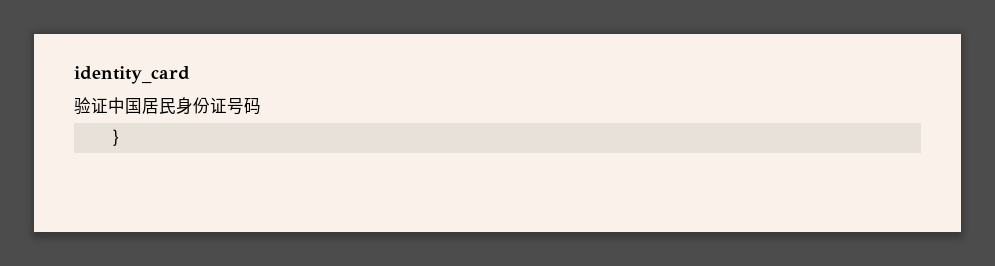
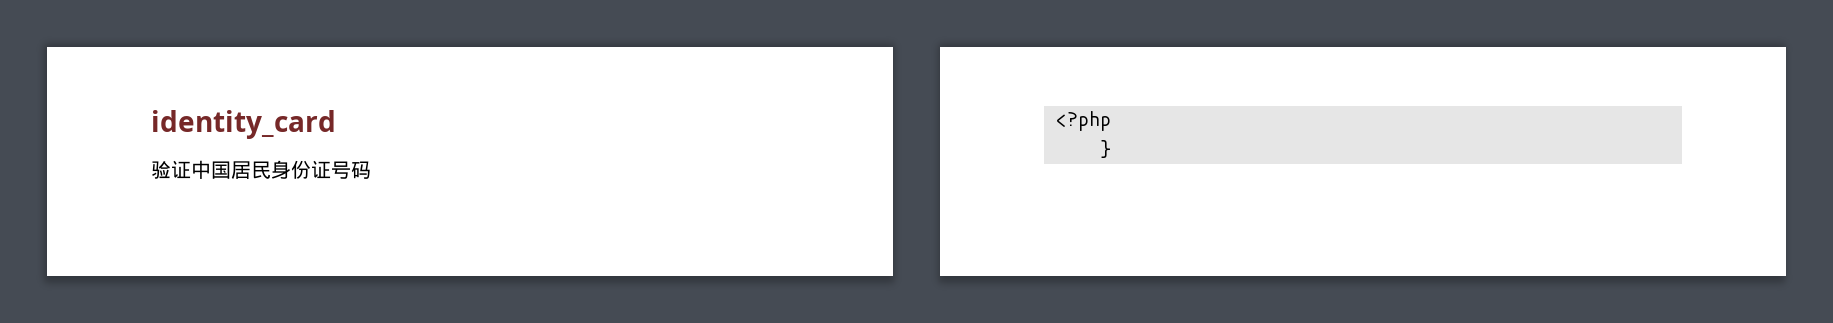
(261, 106) none -> [1056,111,1111,131] // <?php

